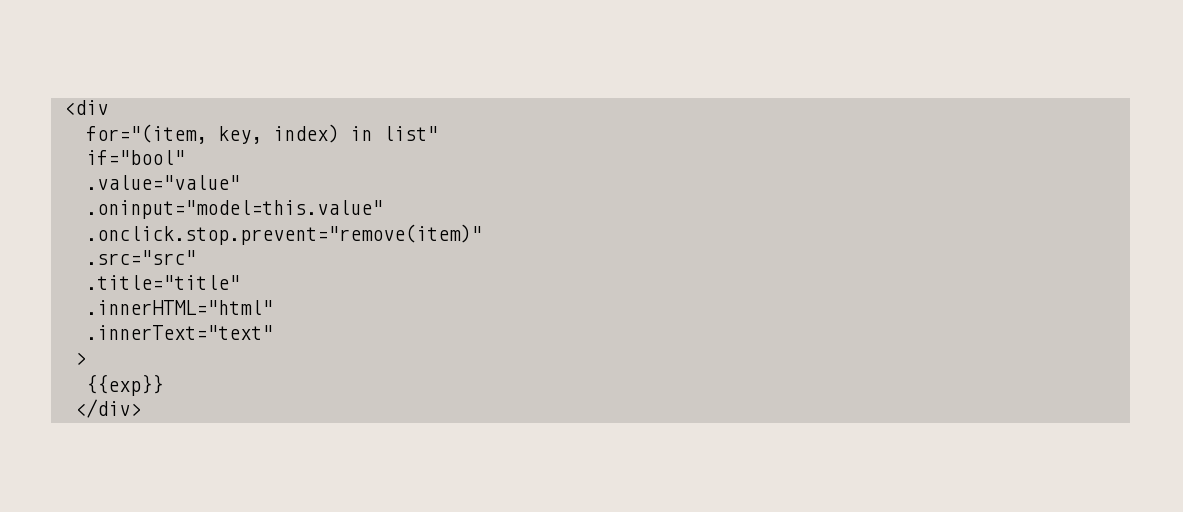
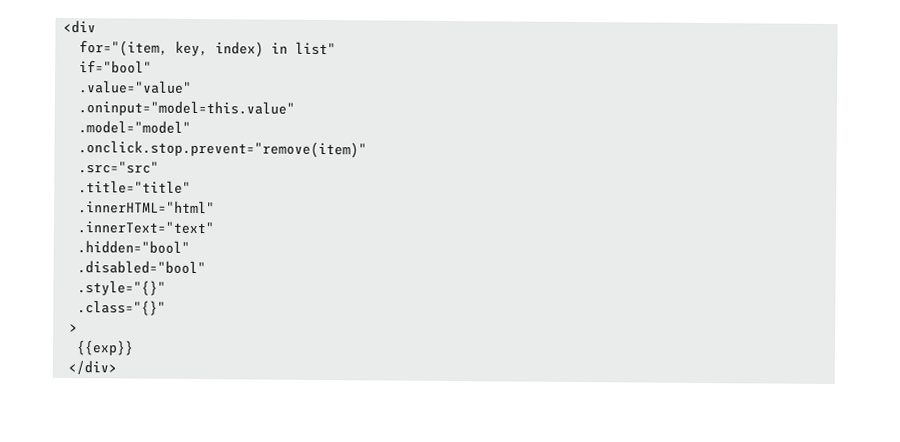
(383, 209) none -> [78,120,192,134] // .model="model"
(273, 332) none -> [77,240,191,254] [77,260,207,275] [77,280,167,296] [77,300,167,316] // .hidden="bool" // .disabled="bool" // .style="{}" // .class="{}"

